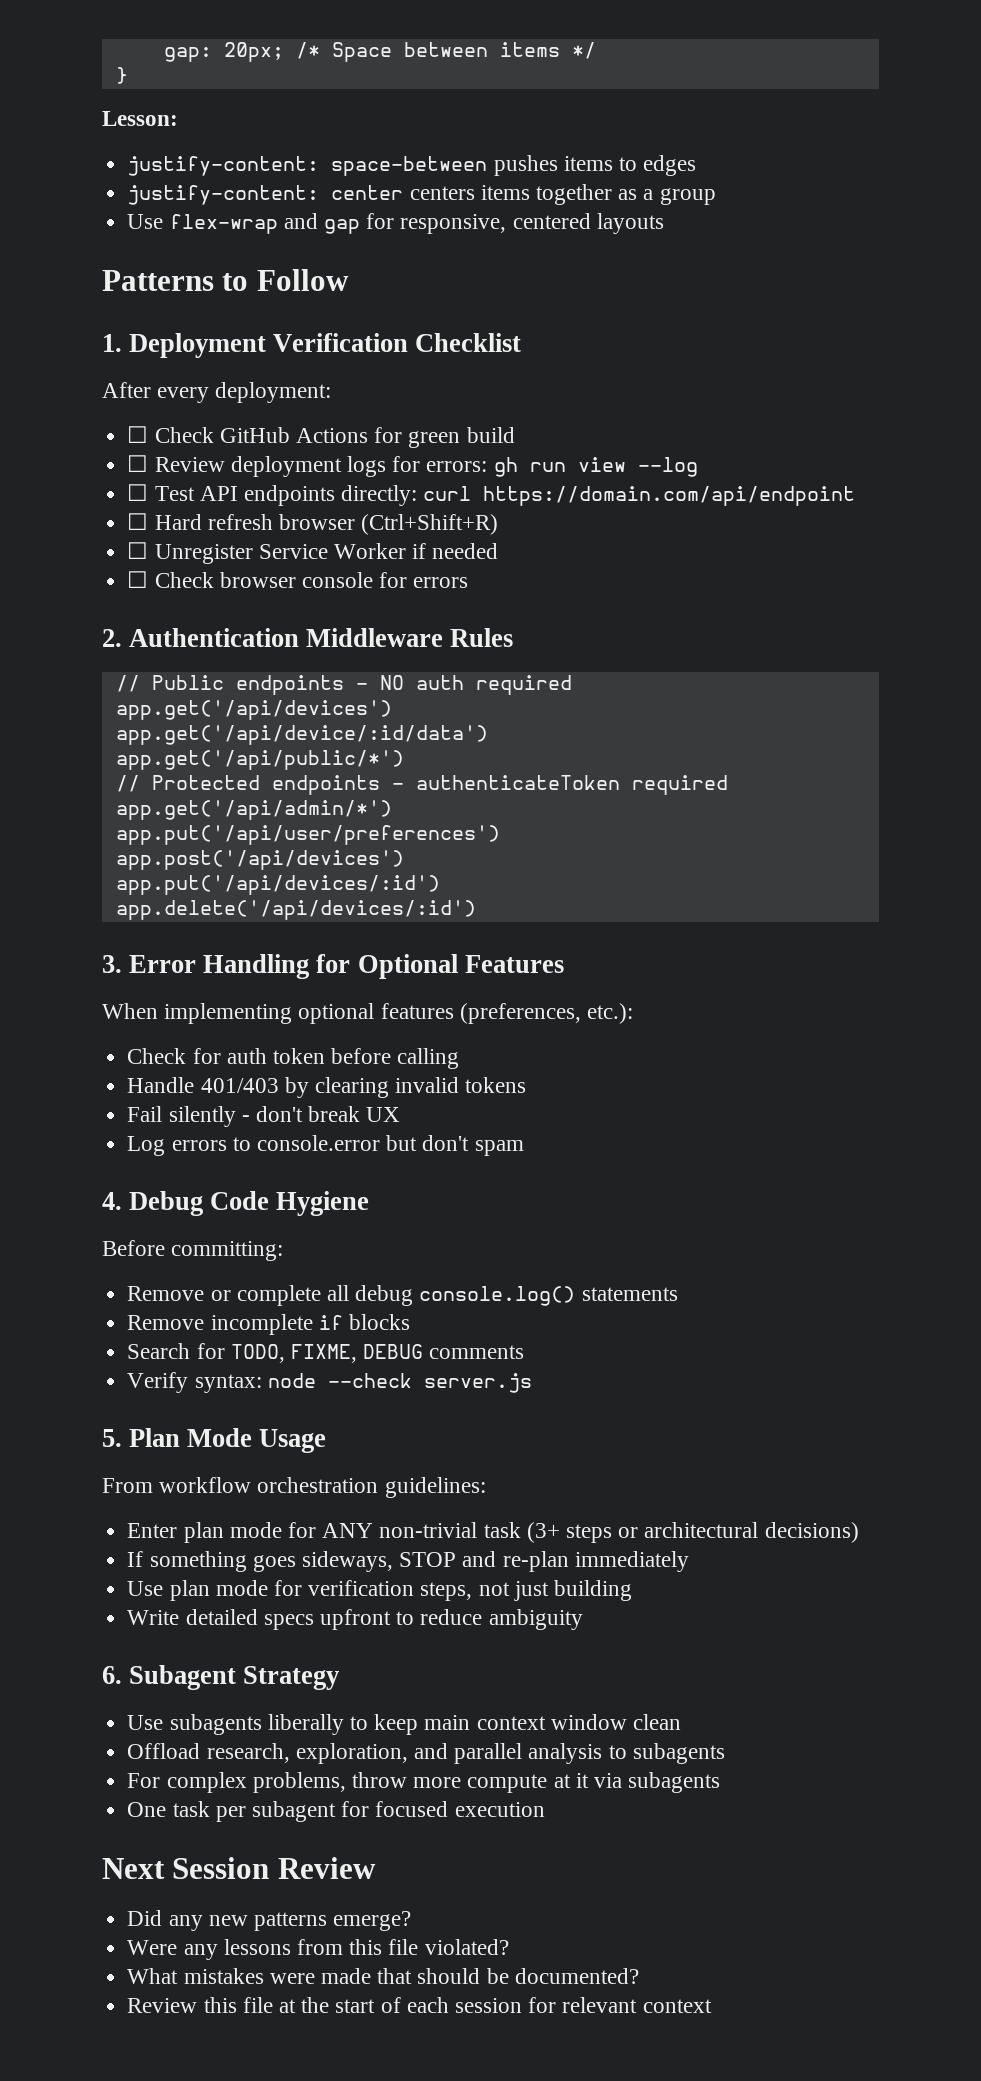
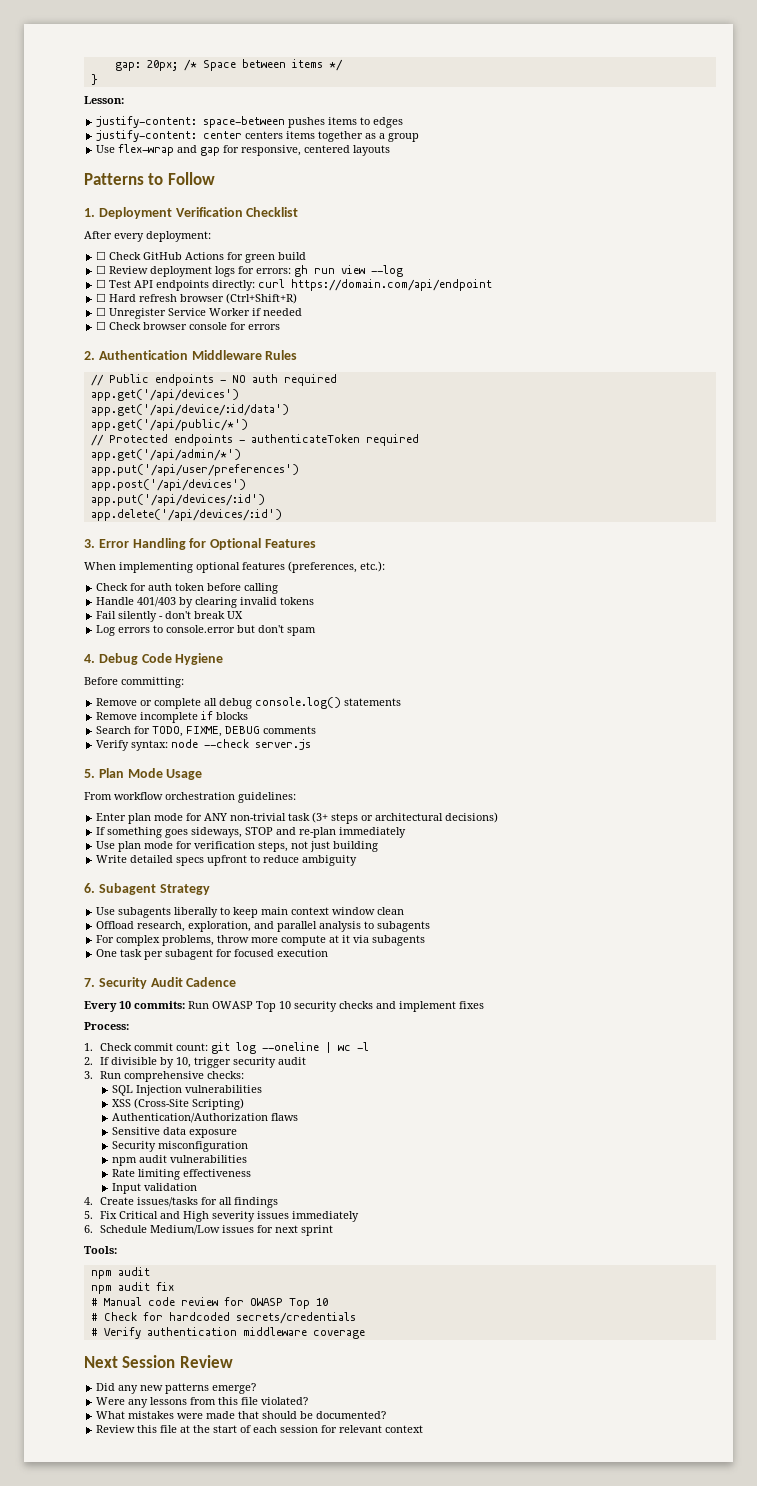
(545, 1809) none -> [84,977,237,989] [84,1001,484,1012] [84,1022,129,1030] [84,1042,369,1054] [84,1057,306,1068] [84,1071,244,1082] [111,1085,262,1096] [111,1098,244,1110] [111,1113,298,1123] [111,1127,237,1138] [111,1141,248,1152] [111,1155,247,1166] [111,1169,251,1180] [111,1183,197,1194] [84,1197,278,1208] [84,1211,359,1222] [84,1225,333,1236] [84,1246,117,1254] [90,1267,150,1279] [90,1282,174,1294] [90,1297,328,1309] [90,1312,356,1324] [90,1327,365,1339] // 7. Security Audit Cadence // Every 10 commits: Run OWASP Top 10 security checks and implement fixes // Process: // 1. Check commit count: git log --oneline | wc -l // 2. If divisible by 10, trigger security audit // 3. Run comprehensive checks: // SQL Injection vulnerabilities // XSS (Cross-Site Scripting) // Authentication/Authorization flaws // Sensitive data exposure // Security misconfiguration // npm audit vulnerabilities // Rate limiting effectiveness // Input validation // 4. Create issues/tasks for all findings // 5. Fix Critical and High severity issues immediately // 6. Schedule Medium/Low issues for next sprint // Tools: // npm audit // npm audit fix // # Manual code review for OWASP Top 10 // # Check for hardcoded secrets/credentials // # Verify authentication middleware coverage

